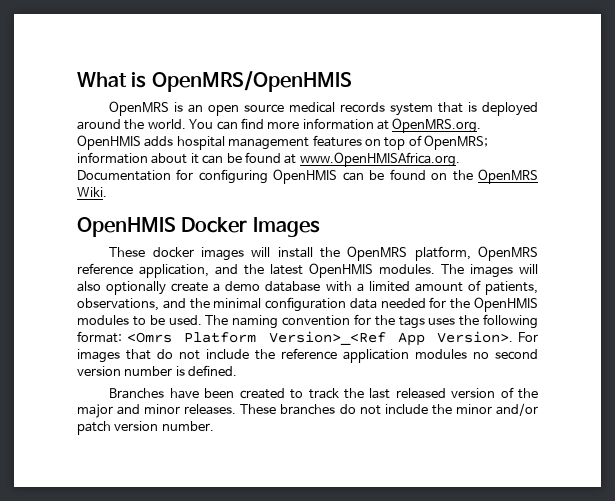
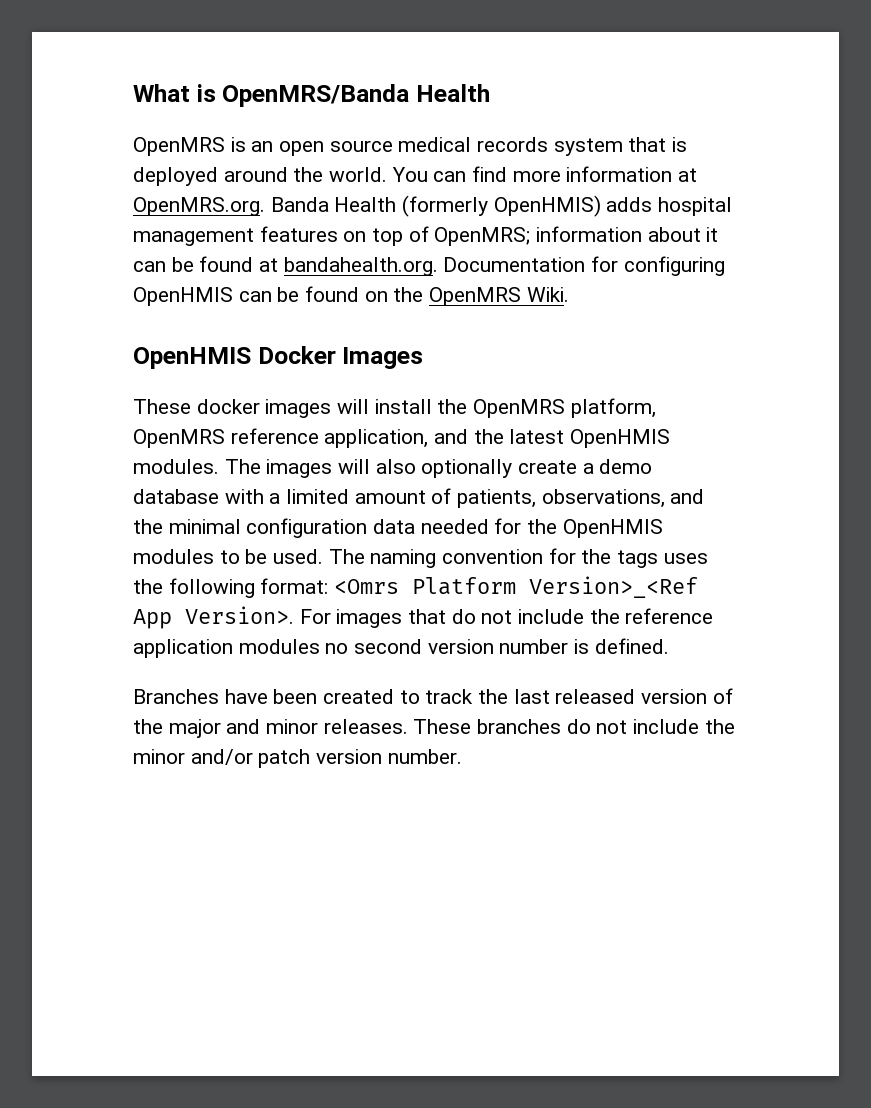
[151,71,352,92] OpenMRS/OpenHMIS -> [222,84,490,107] OpenMRS/Banda Health
[77,135,141,150] OpenHMIS -> [270,195,601,217] Banda Health (formerly OpenHMIS)
[299,152,460,167] www.OpenHMISAfrica.org. -> [283,257,438,276] bandahealth.org.

